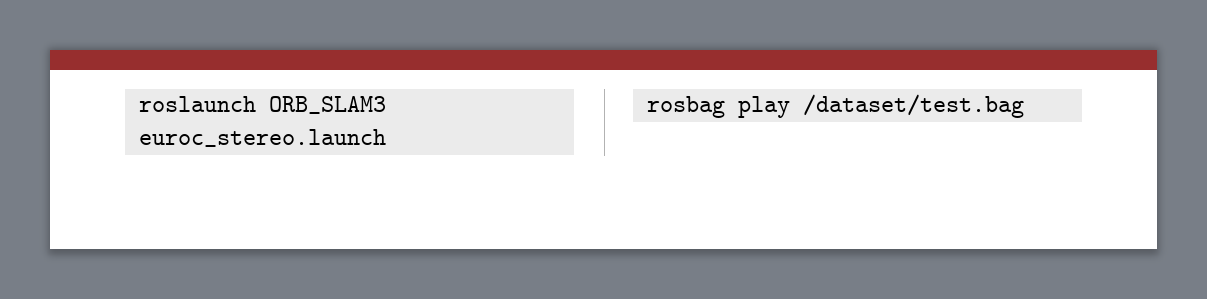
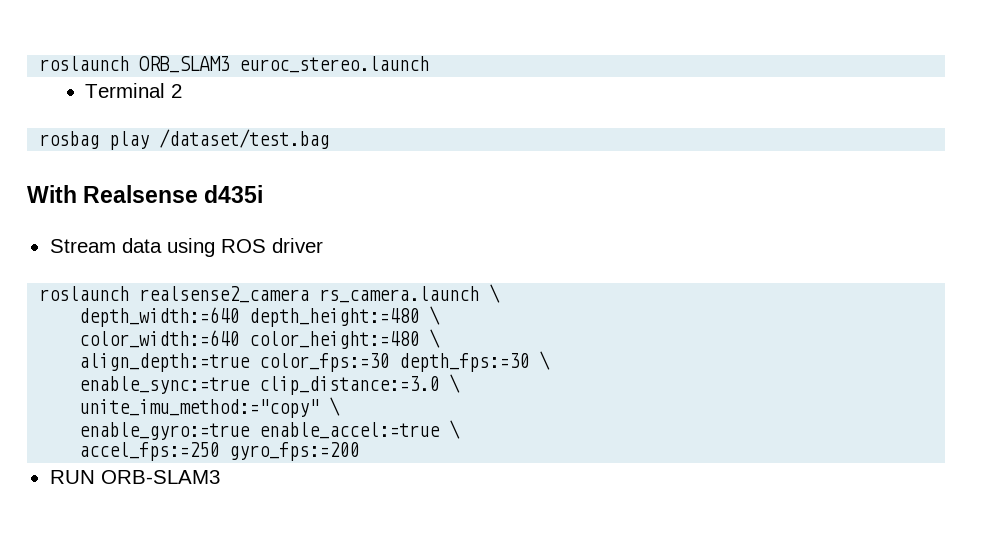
(386, 138) none -> [84,83,182,98] // Terminal 2
(1024, 106) none -> [27,185,264,203] [49,238,323,257] [39,284,501,303] [79,306,441,327] [79,329,441,349] [79,351,551,372] [79,374,461,395] [79,397,341,418] [79,420,461,440] [79,442,360,461] [49,470,220,484] // With Realsense d435i // Stream data using ROS driver // roslaunch realsense2_camera rs_camera.launch \ // depth_width:=640 depth_height:=480 \ // color_width:=640 color_height:=480 \ // align_depth:=true color_fps:=30 depth_fps:=30 \ // enable_sync:=true clip_distance:=3.0 \ // unite_imu_method:="copy" \ // enable_gyro:=true enable_accel:=true \ // accel_fps:=250 gyro_fps:=200 // RUN ORB-SLAM3

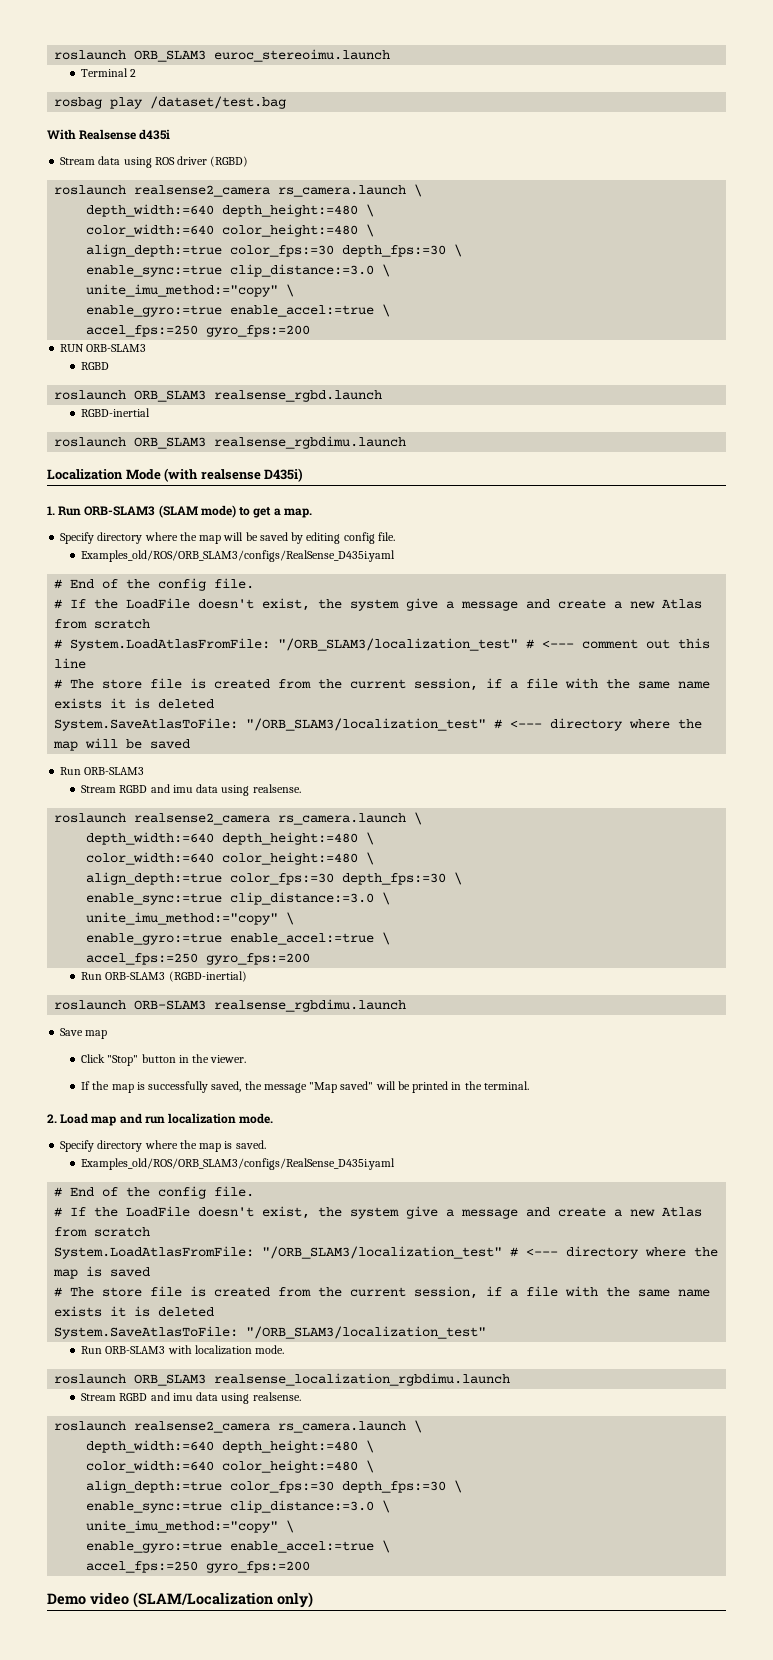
[39,56,430,73] roslaunch ORB_SLAM3 euroc_stereo.launch -> [54,49,391,62] roslaunch ORB_SLAM3 euroc_stereoimu.launch
(323, 245) none -> [210,156,249,167] (RGBD)
(220, 477) none -> [81,362,110,370] [54,390,383,402] [81,408,151,417] [54,436,407,449] [47,468,304,482] [47,505,312,518] [60,532,395,544] [81,550,396,562] [54,578,255,591] [54,598,703,611] [54,619,151,629] [54,638,711,651] [54,658,87,669] [54,678,711,691] [54,698,215,709] [54,718,703,731] [53,738,191,751] [60,767,145,775] [81,784,301,796] [54,812,423,825] [86,832,375,845] [86,852,375,865] [86,872,463,885] [86,892,391,905] [86,912,295,925] [86,932,391,945] [86,953,311,965] [81,971,247,982] [54,999,407,1012] [60,1028,108,1039] [81,1054,247,1066] [81,1081,529,1093] [47,1113,274,1126] [60,1140,266,1152] [81,1158,396,1170] [54,1186,255,1199] [54,1206,703,1219] [54,1227,151,1237] [54,1246,719,1259] [53,1266,151,1279] [54,1286,711,1299] [54,1306,215,1317] [54,1326,487,1339] [81,1345,285,1355] [54,1373,511,1386] [81,1392,301,1404] [54,1420,423,1433] [86,1440,375,1453] [86,1460,375,1473] [86,1480,463,1493] [86,1500,391,1513] [86,1520,295,1533] [86,1540,391,1553] [86,1561,311,1573] [47,1592,313,1608] // RGBD // roslaunch ORB_SLAM3 realsense_rgbd.launch // RGBD-inertial // roslaunch ORB_SLAM3 realsense_rgbdimu.launch // Localization Mode (with realsense D435i) // 1. Run ORB-SLAM3 (SLAM mode) to get a map. // Specify directory where the map will be saved by editing config file. // Examples_old/ROS/ORB_SLAM3/configs/RealSense_D435i.yaml // # End of the config file. // # If the LoadFile doesn't exist, the system give a message and create a new Atlas from scratch // # System.LoadAtlasFromFile: "/ORB_SLAM3/localization_test" # <--- comment out this line // # The store file is created from the current session, if a file with the same name exists it is deleted // System.SaveAtlasToFile: "/ORB_SLAM3/localization_test" # <--- directory where the map will be saved // Run ORB-SLAM3 // Stream RGBD and imu data using realsense. // roslaunch realsense2_camera rs_camera.launch \ // depth_width:=640 depth_height:=480 \ // color_width:=640 color_height:=480 \ // align_depth:=true color_fps:=30 depth_fps:=30 \ // enable_sync:=true clip_distance:=3.0 \ // unite_imu_method:="copy" \ // enable_gyro:=true enable_accel:=true \ // accel_fps:=250 gyro_fps:=200 // Run ORB-SLAM3 (RGBD-inertial) // roslaunch ORB-SLAM3 realsense_rgbdimu.launch // Save map // Click "Stop" button in the viewer. // If the map is successfully saved, the message "Map saved" will be printed in the terminal. // 2. Load map and run localization mode. // Specify directory where the map is saved. // Examples_old/ROS/ORB_SLAM3/configs/RealSense_D435i.yaml // # End of the config file. // # If the LoadFile doesn't exist, the system give a message and create a new Atlas from scratch // System.LoadAtlasFromFile: "/ORB_SLAM3/localization_test" # <--- directory where the map is saved // # The store file is created from the current session, if a file with the same name exists it is deleted // System.SaveAtlasToFile: "/ORB_SLAM3/localization_test" // Run ORB-SLAM3 with localization mode. // roslaunch ORB_SLAM3 realsense_localization_rgbdimu.launch // Stream RGBD and imu data using realsense. // roslaunch realsense2_camera rs_camera.launch \ // depth_width:=640 depth_height:=480 \ // color_width:=640 color_height:=480 \ // align_depth:=true color_fps:=30 depth_fps:=30 \ // enable_sync:=true clip_distance:=3.0 \ // unite_imu_method:="copy" \ // enable_gyro:=true enable_accel:=true \ // accel_fps:=250 gyro_fps:=200 // Demo video (SLAM/Localization only)

